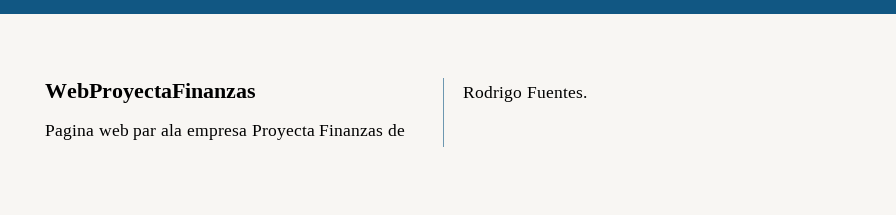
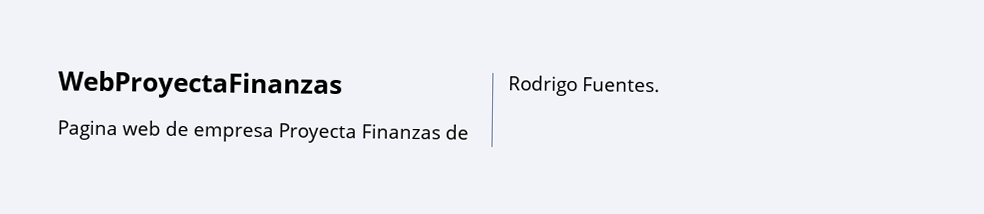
[133,124,183,140] par ala -> [165,120,189,137] de

